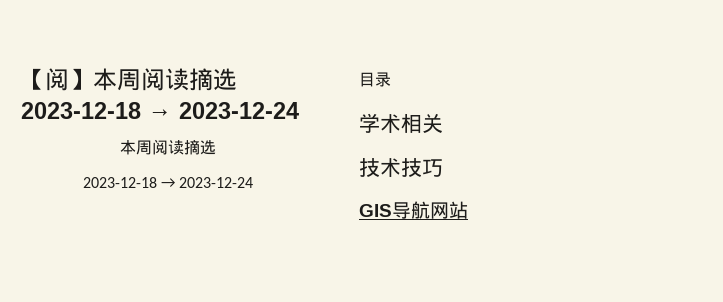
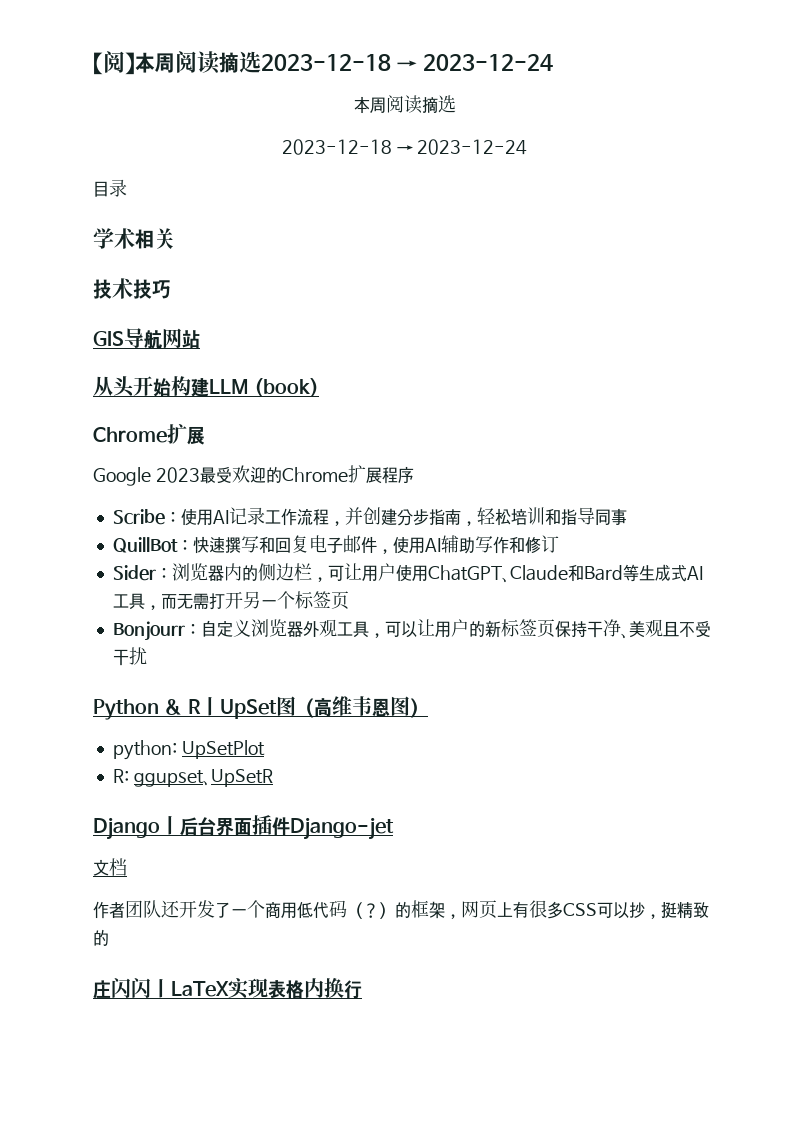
(468, 210) none -> [93,376,320,397] [93,424,205,445] [93,465,414,486] [112,507,627,526] [112,535,559,554] [112,563,703,583] [112,591,349,610] [112,619,711,641] [112,647,147,666] [93,696,428,720] [112,740,265,760] [112,769,273,787] [93,815,394,840] [93,858,127,876] [93,900,709,919] [93,929,109,946] [93,977,362,999] // 从头开始构建LLM (book) // Chrome扩展 // Google 2023最受欢迎的Chrome扩展程序 // Scribe：使用AI记录工作流程，并创建分步指南，轻松培训和指导同事 // QuillBot：快速撰写和回复电子邮件，使用AI辅助写作和修订 // Sider：浏览器内的侧边栏，可让用户使用ChatGPT、Claude和Bard等生成式AI工具，而无需打开另一个标签页 // Bonjourr：自定义浏览器外观工具，可以让用户的新标签页保持干净、美观且不受干扰 // Python & R丨UpSet图（高维韦恩图） // python: UpSetPlot // R: ggupset、UpSetR // Django丨后台界面插件Django-jet // 文档 // 作者团队还开发了一个商用低代码（？）的框架，网页上有很多CSS可以抄，挺精致的 // 庄闪闪丨LaTeX实现表格内换行

